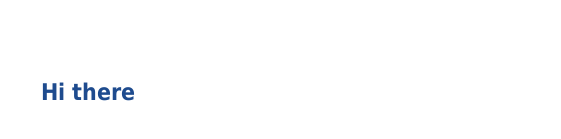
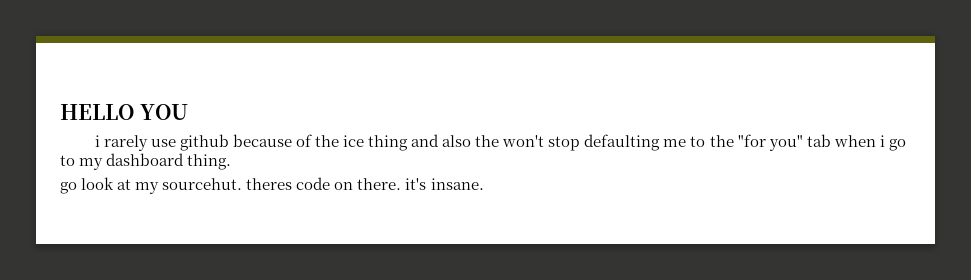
[41,82,135,101] Hi there -> [60,104,188,120] [94,134,906,151] [60,153,232,170] [60,177,484,194] HELLO YOU // i rarely use github because of the ice thing and also the won't stop defaulting me to the "for you" tab when i go to my dashboard thing. // go look at my sourcehut. theres code on there. it's insane.

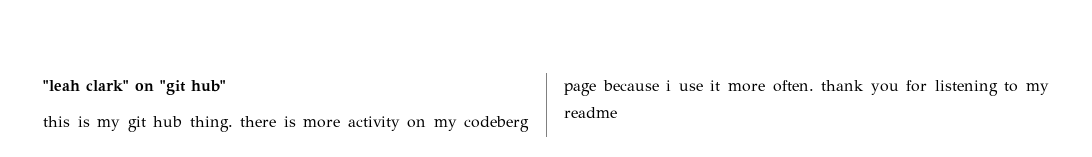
[60,104,188,120] [94,134,906,151] [60,153,232,170] [60,177,484,194] HELLO YOU // i rarely use github because of the ice thing and also the won't stop defaulting me to the "for you" tab when i go to my dashboard thing. // go look at my sourcehut. theres code on there. it's insane. -> [43,80,226,95] [43,116,529,132] [564,80,1049,96] [564,107,617,118] "leah clark" on "git hub" // this is my git hub thing. there is more activity on my codeberg page because i use it more often. thank you for listening to my readme

